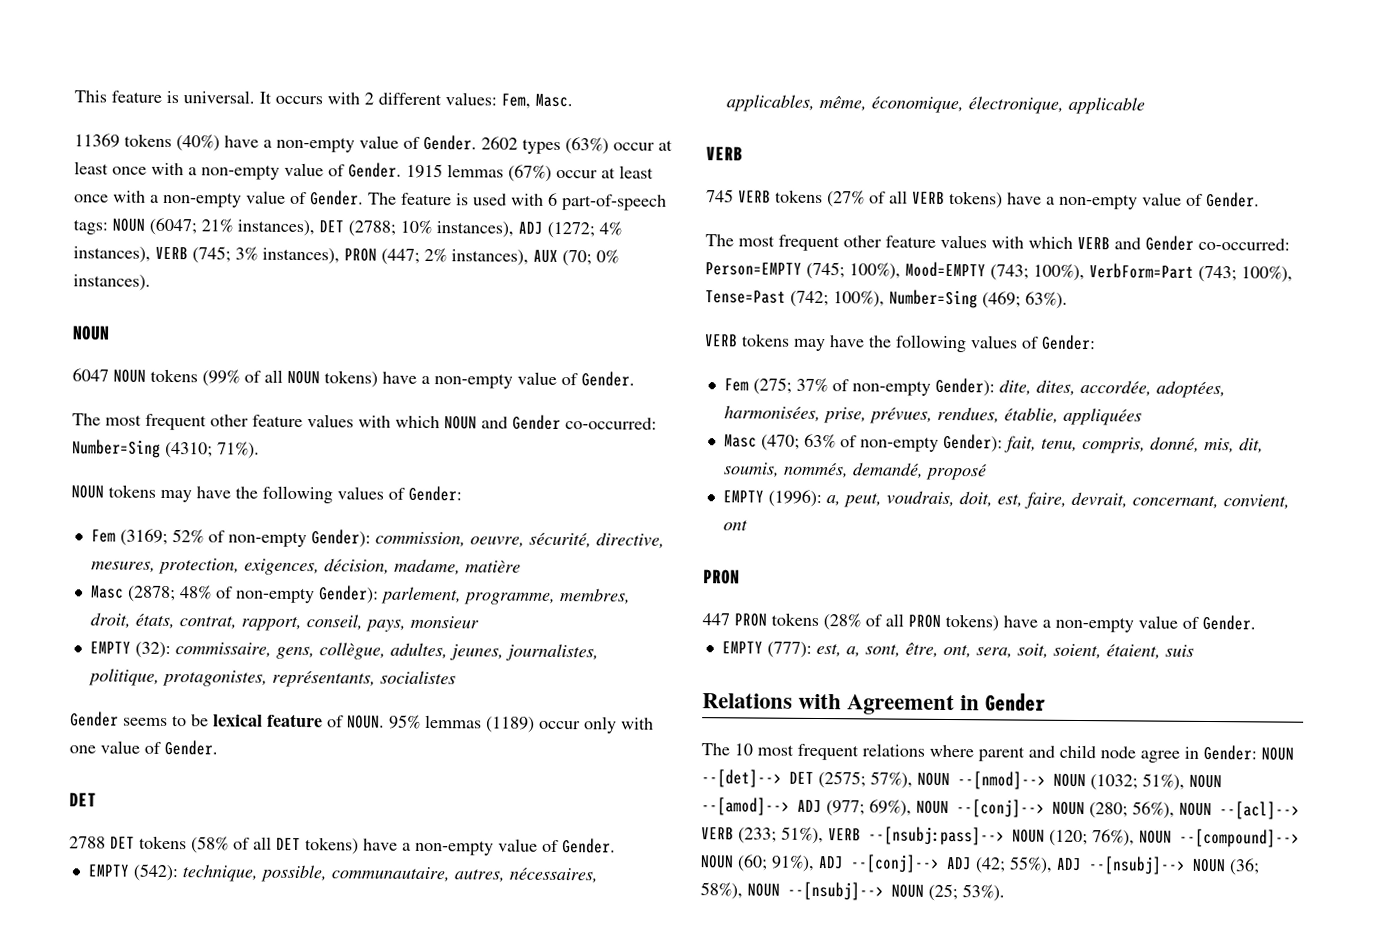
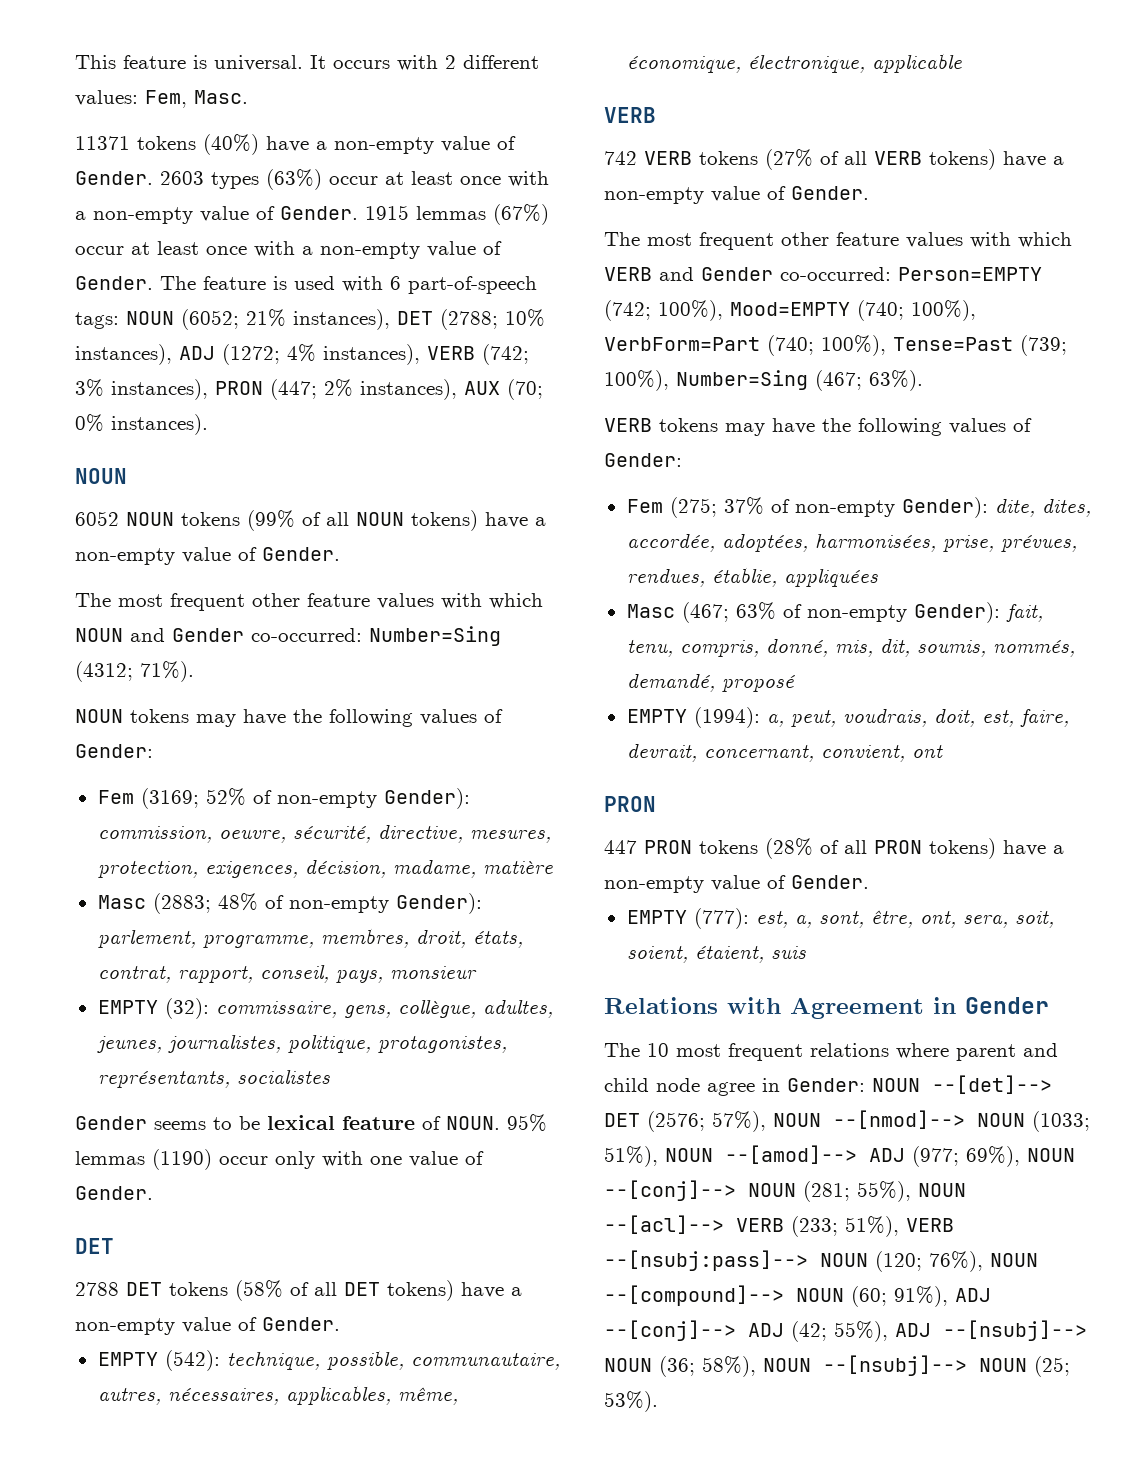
[74,133,120,148] 11369 -> [75,136,130,150] 11371
[481,136,518,150] 2602 -> [160,171,204,185] 2603
[149,217,197,236] (6047; -> [181,309,239,330] (6052;
[192,246,231,264] (745; -> [482,344,529,365] (742;
[72,368,109,382] 6047 -> [75,511,119,526] 6052
[165,441,213,459] (4310; -> [75,661,133,682] (4312;
[126,585,176,603] (2878; -> [152,893,211,914] (2883;
[486,716,535,733] (1189) -> [152,1149,212,1170] (1190)
[706,189,734,203] 745 -> [604,151,637,165] 742
[806,261,845,280] (745; -> [604,300,651,321] (742;
[990,264,1029,281] (743; -> [857,300,904,321] (740;
[1198,265,1237,283] (743; -> [767,335,814,356] (740;
[790,290,829,308] (742; -> [1020,335,1067,356] (739;
[982,291,1021,309] (469; -> [815,370,862,391] (467;
[760,434,800,451] (470; -> [681,602,729,623] (467;
[767,489,822,508] (1996): -> [693,707,760,728] (1994):
[818,771,866,789] (2575; -> [647,1111,705,1132] (2576;
[1090,774,1138,791] (1032; -> [1032,1111,1090,1132] (1033;
[1089,801,1175,819] (280; 56%), -> [803,1181,911,1202] (281; 55%),

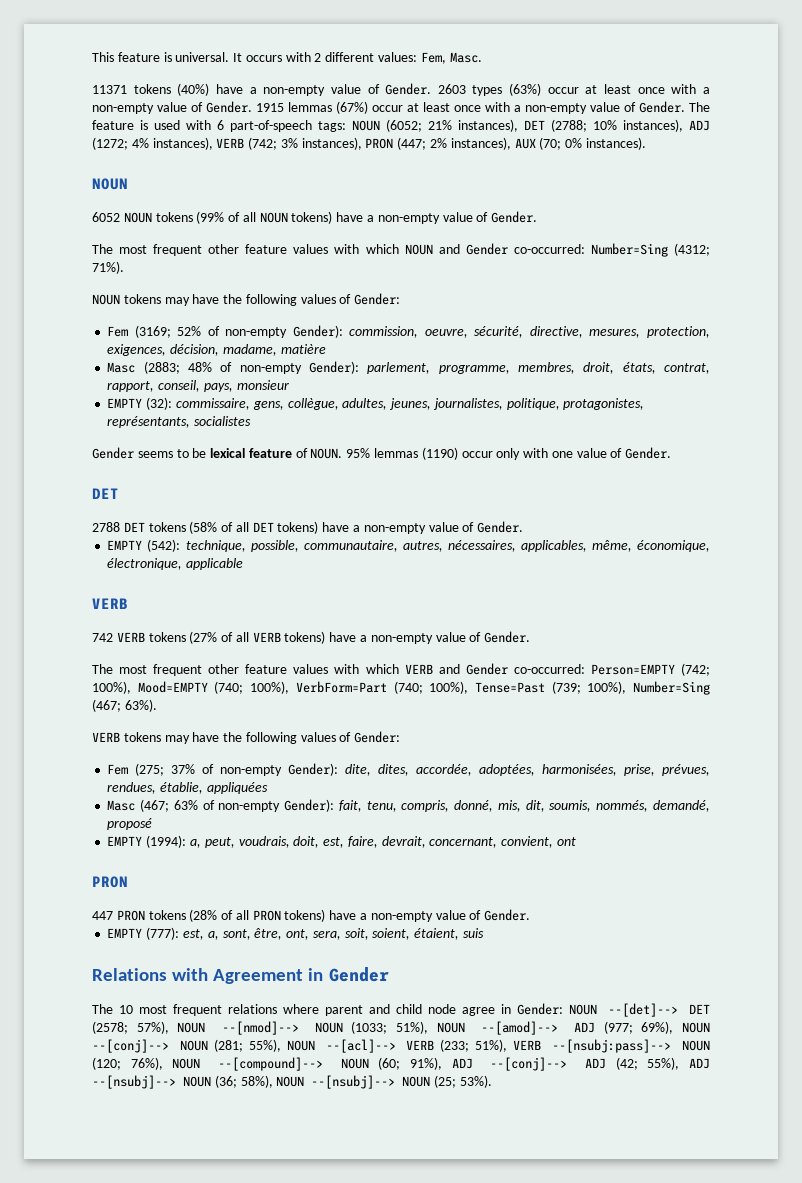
[647,1111,705,1132] (2576; -> [92,1021,128,1034] (2578;

